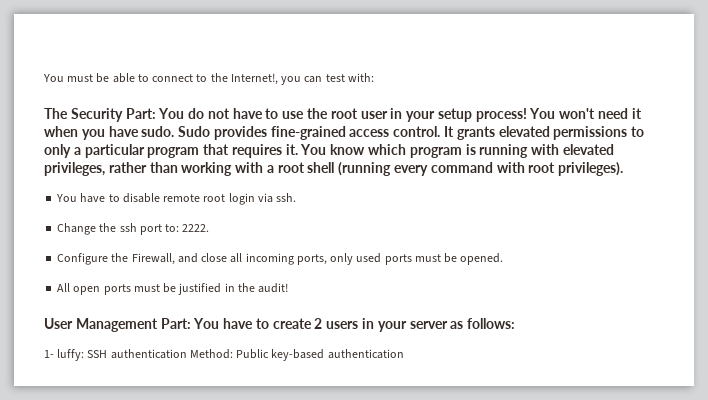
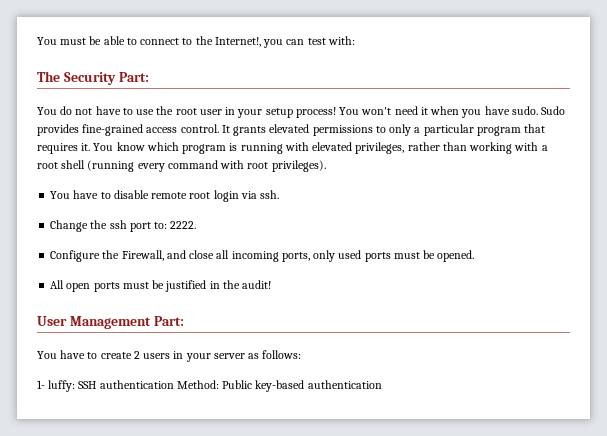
(156, 113) none -> (149, 77) //
(191, 323) none -> (184, 321) //

